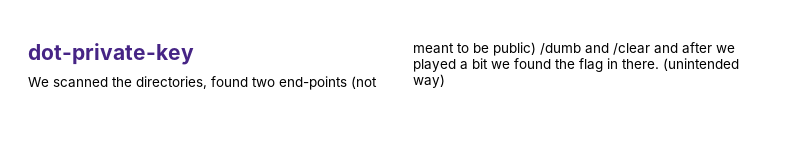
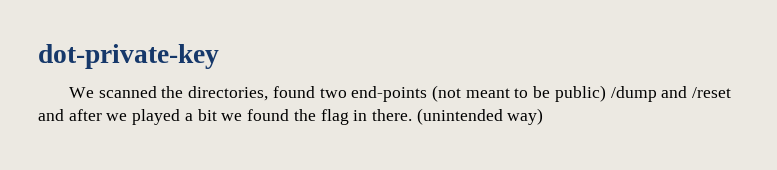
[540,43,650,55] /dumb and /clear -> [610,86,732,102] /dump and /reset

